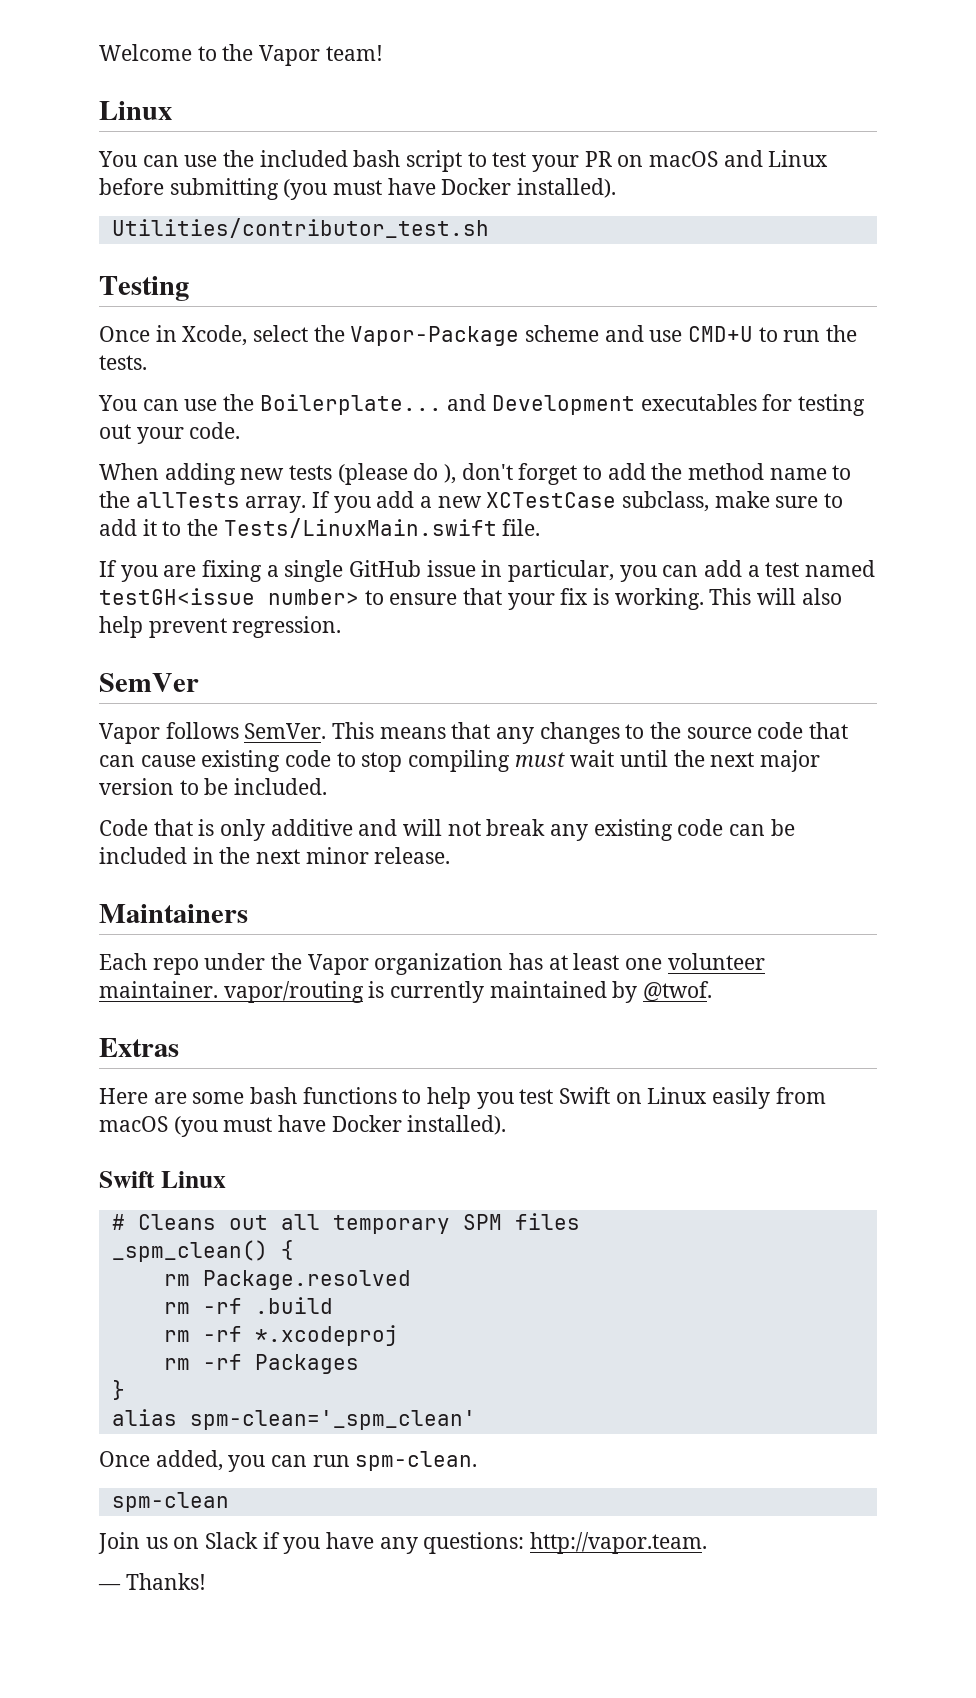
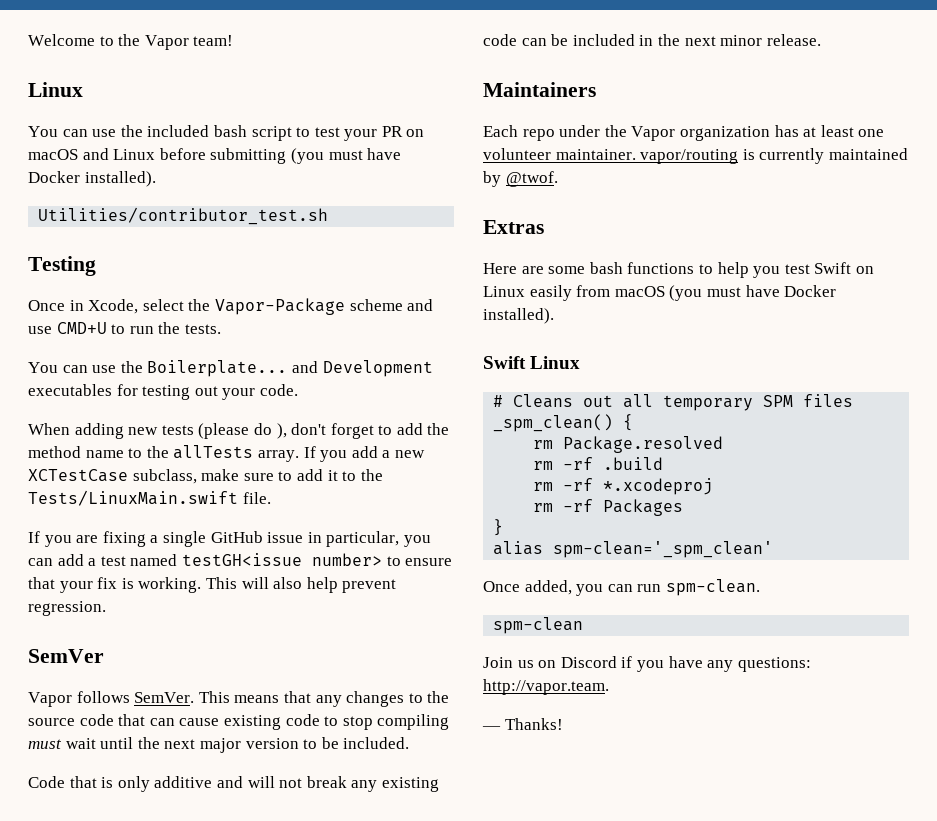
[205,1532,259,1549] Slack -> [560,656,617,668] Discord

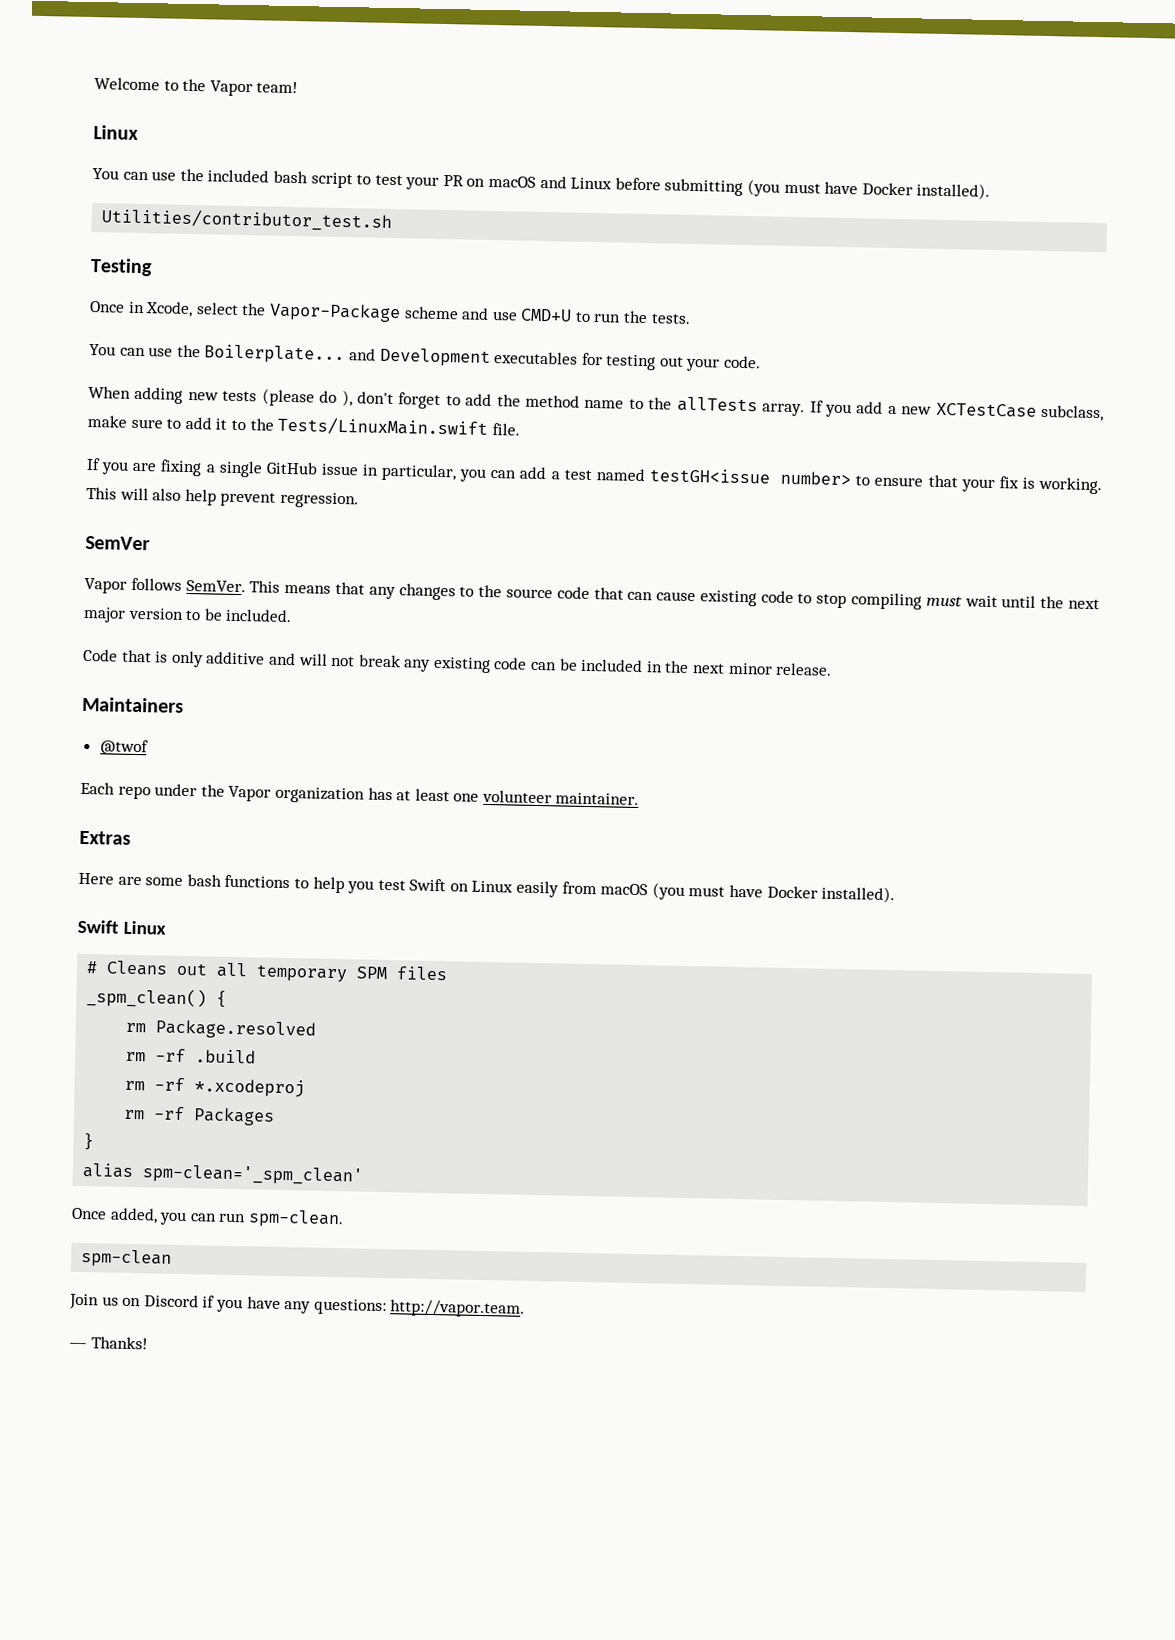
(596, 89) none -> [99,739,149,756] // @twof
[640,148,908,164] [483,171,558,187] vapor/routing is currently maintained by @twof. -> (640, 799) none

